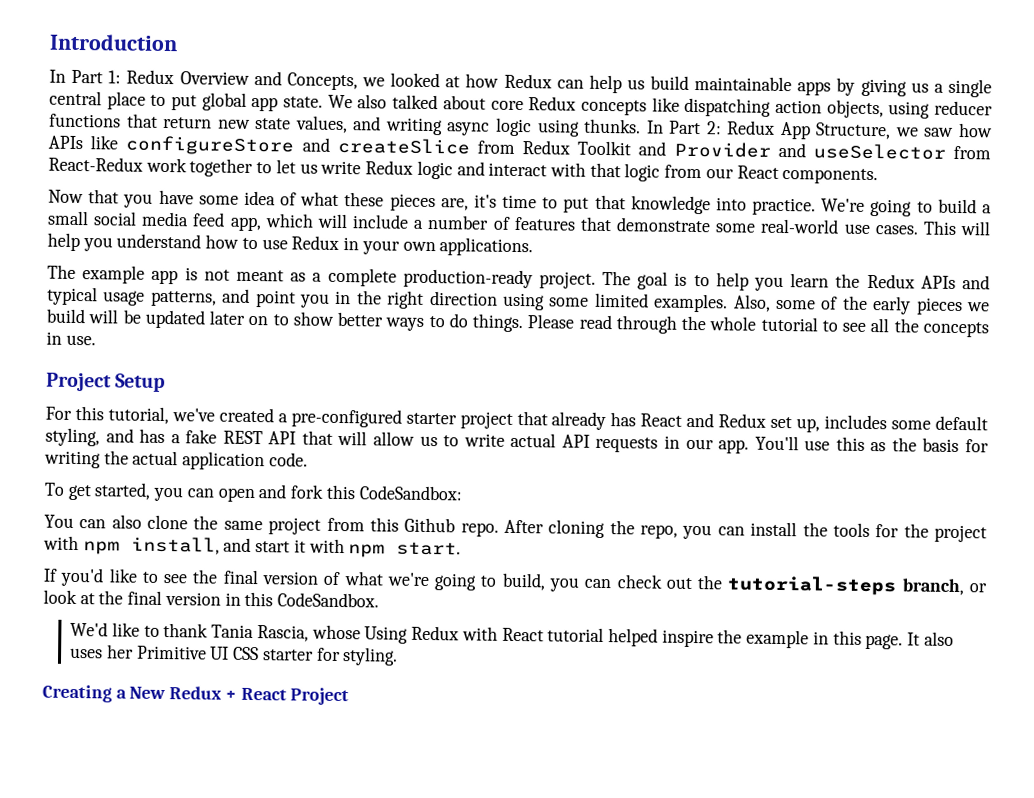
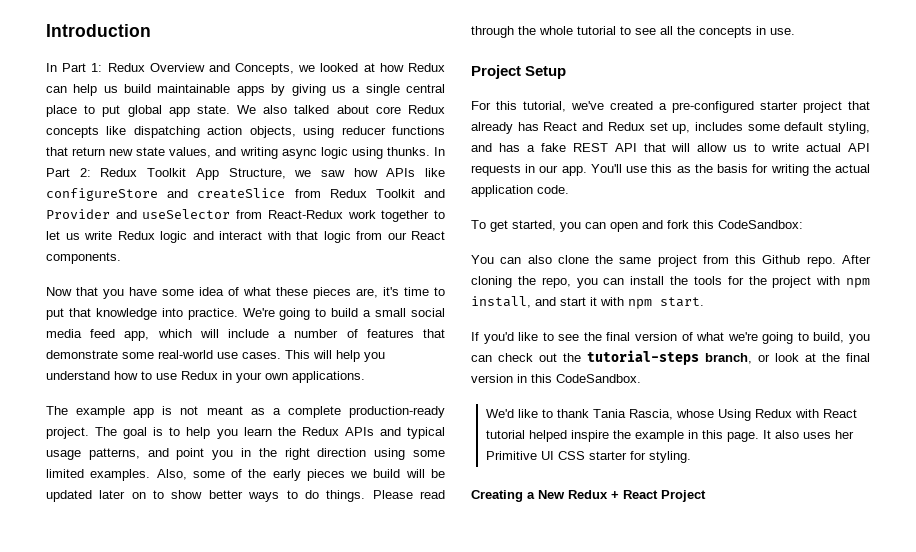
(776, 127) none -> [147,168,187,177] Toolkit

